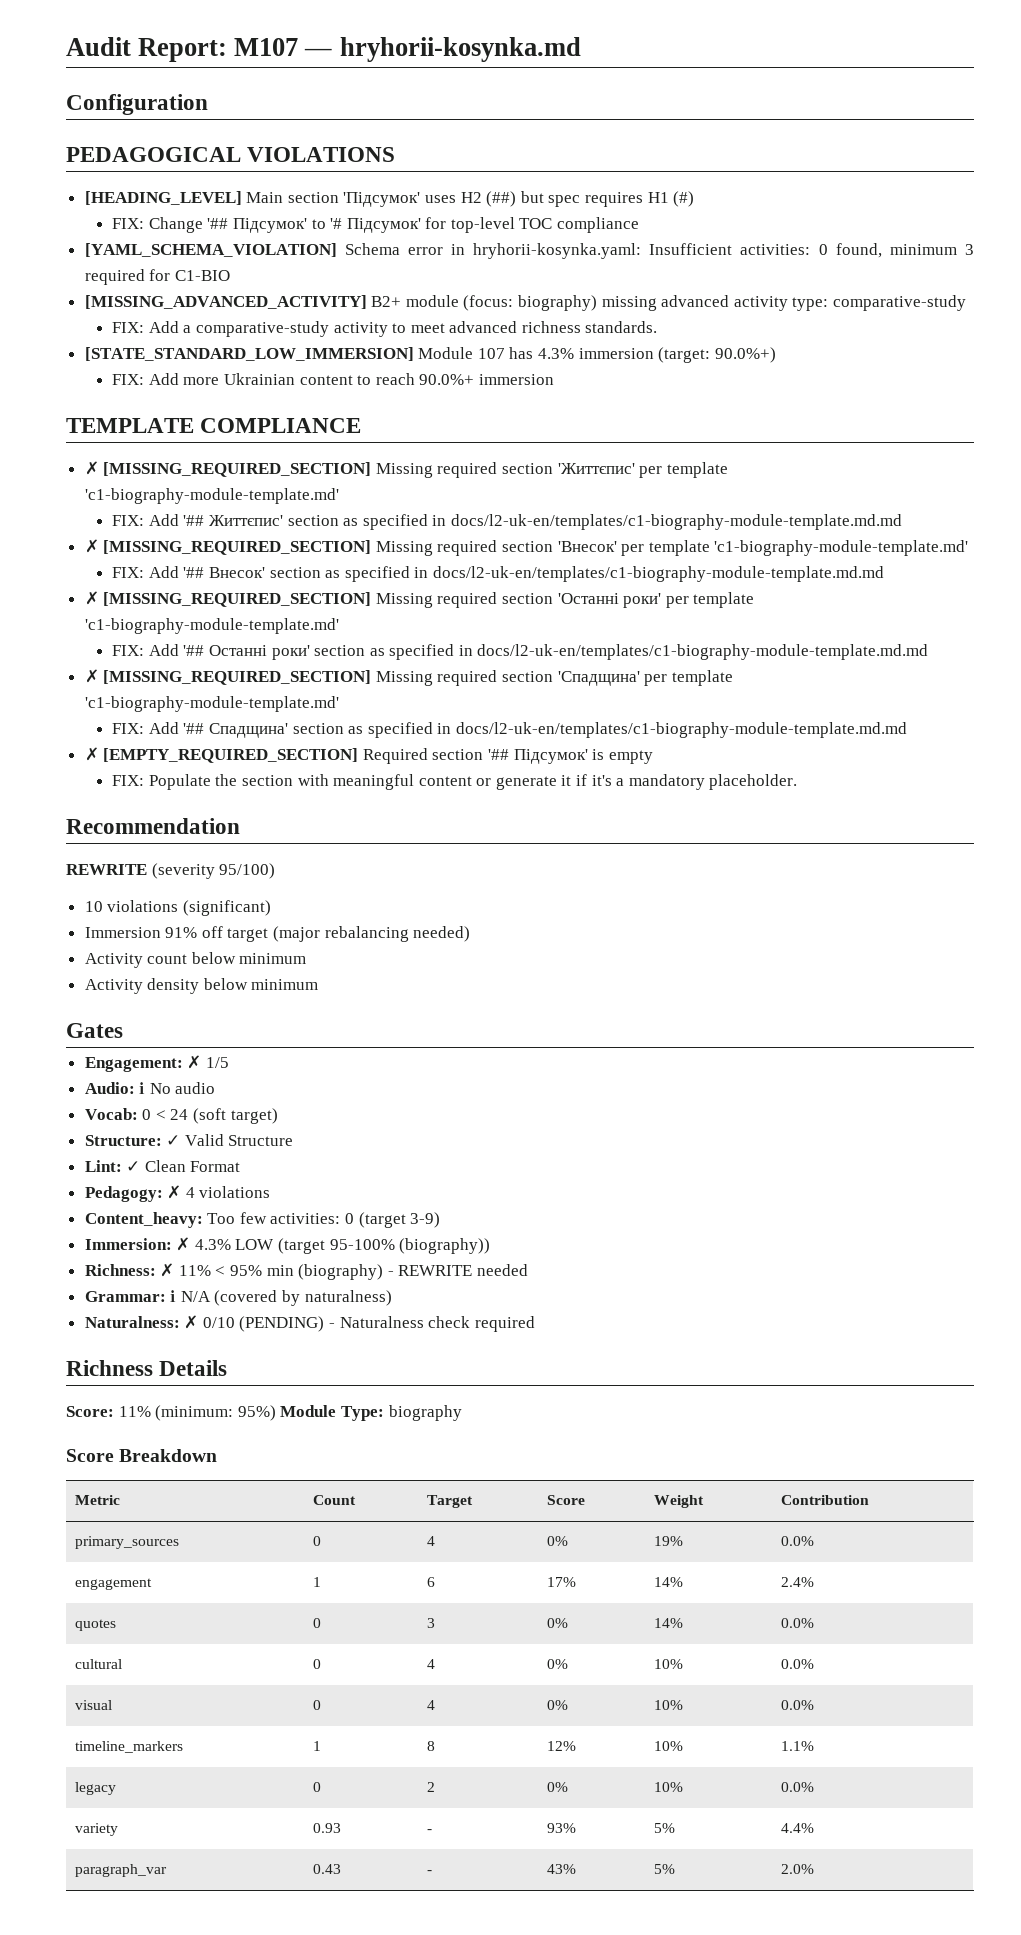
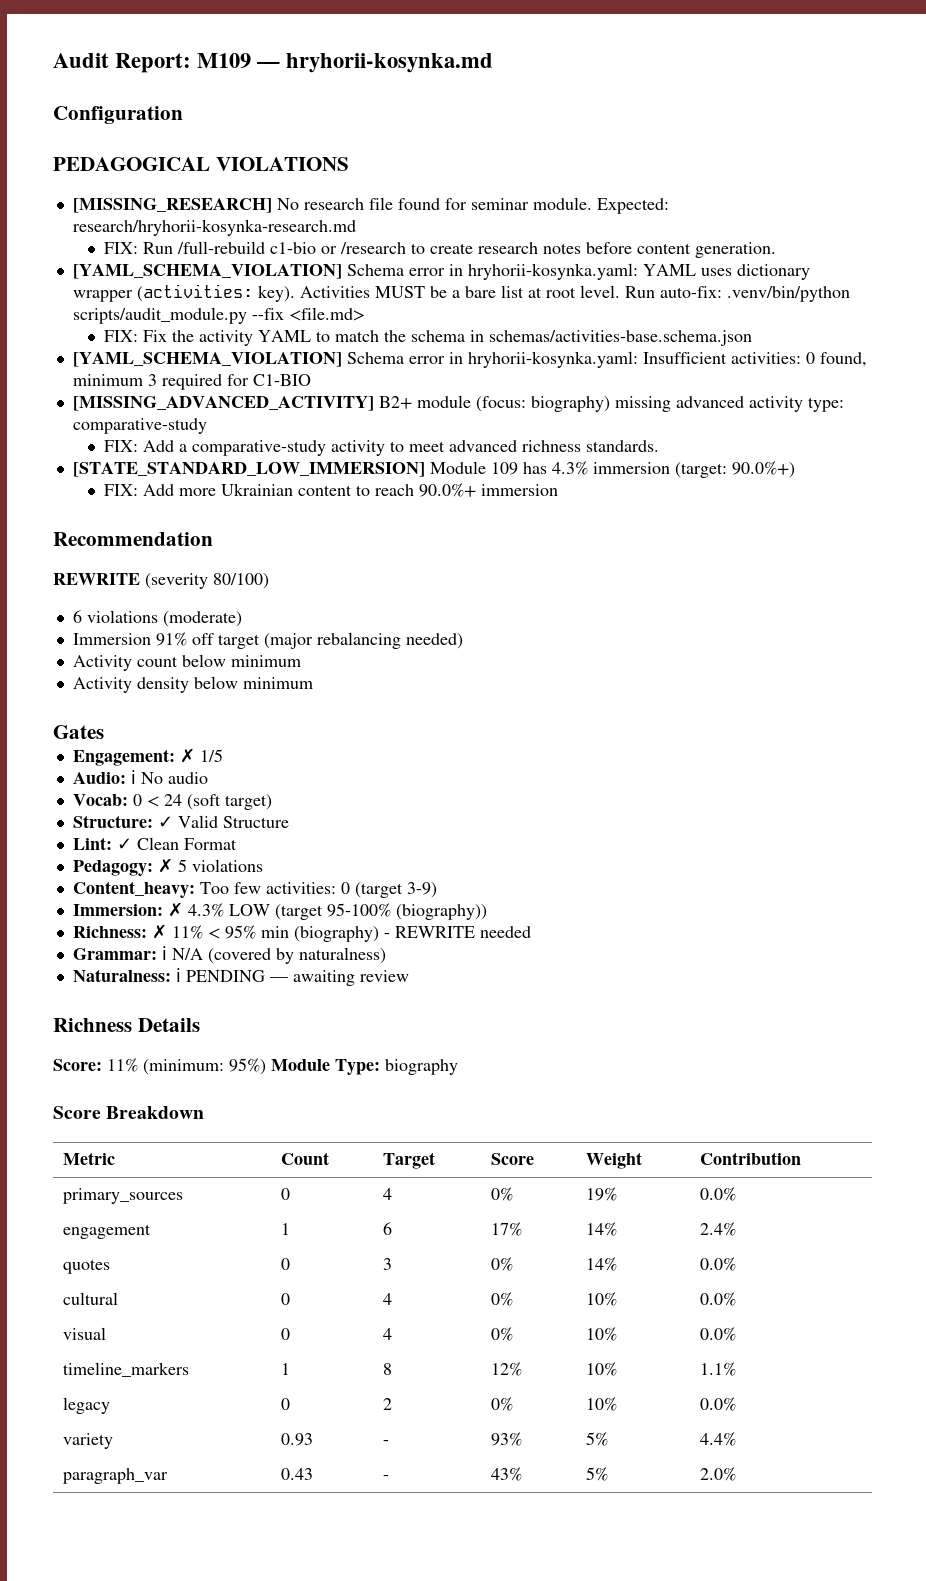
[234,38,299,56] M107 -> [197,53,252,68] M109
[84,191,695,207] [112,217,640,233] [HEADING_LEVEL] Main section 'Підсумок' uses H2 (##) but spec requires H1 (#) // FIX: Change '## Підсумок' to '# Підсумок' for top-level TOC compliance -> [72,197,669,214] [72,219,356,236] [103,241,776,258] [72,263,810,280] [72,284,850,302] [72,307,365,324] [103,330,752,346] [MISSING_RESEARCH] No research file found for seminar module. Expected: research/hryhorii-kosynka-research.md // FIX: Run /full-rebuild c1-bio or /research to create research notes before content generation. // [YAML_SCHEMA_VIOLATION] Schema error in hryhorii-kosynka.yaml: YAML uses dictionary wrapper (activities: key). Activities MUST be a bare list at root level. Run auto-fix: .venv/bin/python scripts/audit_module.py --fix <file.md> // FIX: Fix the activity YAML to match the schema in schemas/activities-base.schema.json
[477,348,505,359] 107 -> [490,462,518,475] 109
[66,418,362,433] [84,461,728,478] [84,488,339,504] [112,514,902,530] [84,539,969,556] [112,566,884,582] [84,591,755,608] [84,618,339,634] [112,644,929,660] [84,669,733,686] [84,696,339,712] [112,722,907,738] [84,747,653,764] [112,774,798,790] // TEMPLATE COMPLIANCE // ✗ [MISSING_REQUIRED_SECTION] Missing required section 'Життєпис' per template 'c1-biography-module-template.md' // FIX: Add '## Життєпис' section as specified in docs/l2-uk-en/templates/c1-biography-module-template.md.md // ✗ [MISSING_REQUIRED_SECTION] Missing required section 'Внесок' per template 'c1-biography-module-template.md' // FIX: Add '## Внесок' section as specified in docs/l2-uk-en/templates/c1-biography-module-template.md.md // ✗ [MISSING_REQUIRED_SECTION] Missing required section 'Останні роки' per template 'c1-biography-module-template.md' // FIX: Add '## Останні роки' section as specified in docs/l2-uk-en/templates/c1-biography-module-template.md.md // ✗ [MISSING_REQUIRED_SECTION] Missing required section 'Спадщина' per template 'c1-biography-module-template.md' // FIX: Add '## Спадщина' section as specified in docs/l2-uk-en/templates/c1-biography-module-template.md.md // ✗ [EMPTY_REQUIRED_SECTION] Required section '## Підсумок' is empty // FIX: Populate the section with meaningful content or generate it if it's a mandatory placeholder. -> (558, 490) none
[219,863,276,879] [84,900,271,916] 95/100) // 10 violations (significant) -> [213,573,269,589] [72,610,242,627] 80/100) // 6 violations (moderate)
[185,1187,195,1198] 4 -> [177,859,187,872] 5
[184,1315,535,1332] ✗ 0/10 (PENDING) - Naturalness check required -> [175,968,409,986] ℹ PENDING — awaiting review

